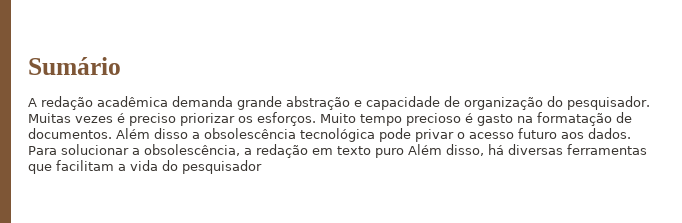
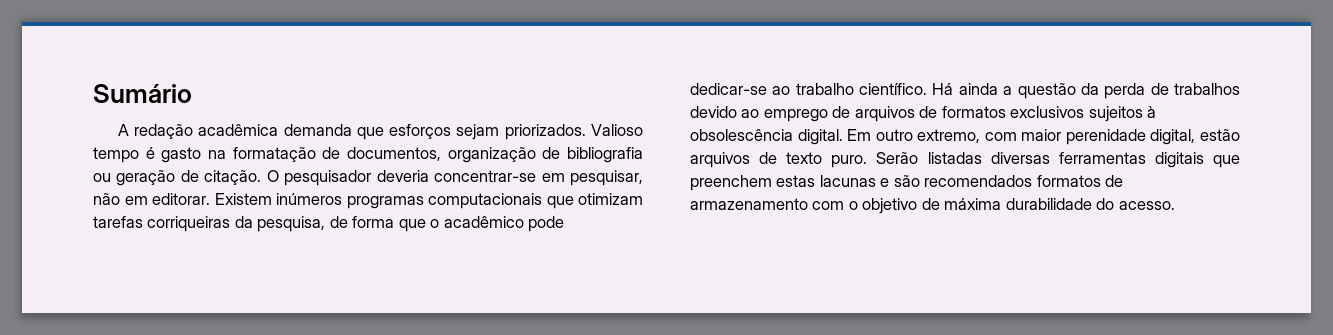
[237,96,650,110] [28,112,461,126] grande abstração e capacidade de organização do pesquisador. Muitas vezes é preciso priorizar os esforços. Muito tempo precioso -> [356,124,643,140] [93,147,139,163] que esforços sejam priorizados. Valioso tempo
[28,128,631,142] [28,144,647,158] [28,160,262,174] documentos. Além disso a obsolescência tecnológica pode privar o acesso futuro aos dados. Para solucionar a obsolescência, a redação em texto puro Além disso, há diversas ferramentas que facilitam a vida do pesquisador -> [347,147,643,163] [93,170,643,186] [93,193,643,209] [93,216,565,232] [690,83,1240,99] [690,106,1157,122] [690,129,1240,145] [690,152,1240,168] [690,175,1124,191] [690,198,1175,214] documentos, organização de bibliografia ou geração de citação. O pesquisador deveria concentrar-se em pesquisar, não em editorar. Existem inúmeros programas computacionais que otimizam tarefas corriqueiras da pesquisa, de forma que o acadêmico pode dedicar-se ao trabalho científico. Há ainda a questão da perda de trabalhos devido ao emprego de arquivos de formatos exclusivos sujeitos à obsolescência digital. Em outro extremo, com maior perenidade digital, estão arquivos de texto puro. Serão listadas diversas ferramentas digitais que preenchem estas lacunas e são recomendados formatos de armazenamento com o objetivo de máxima durabilidade do acesso.

